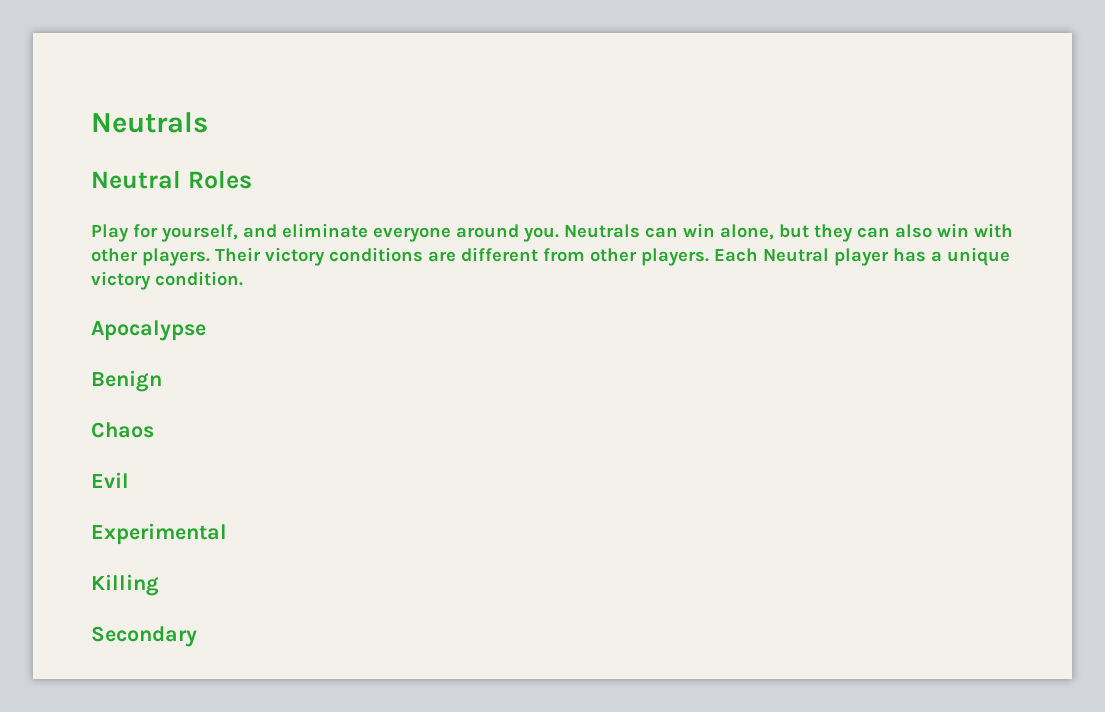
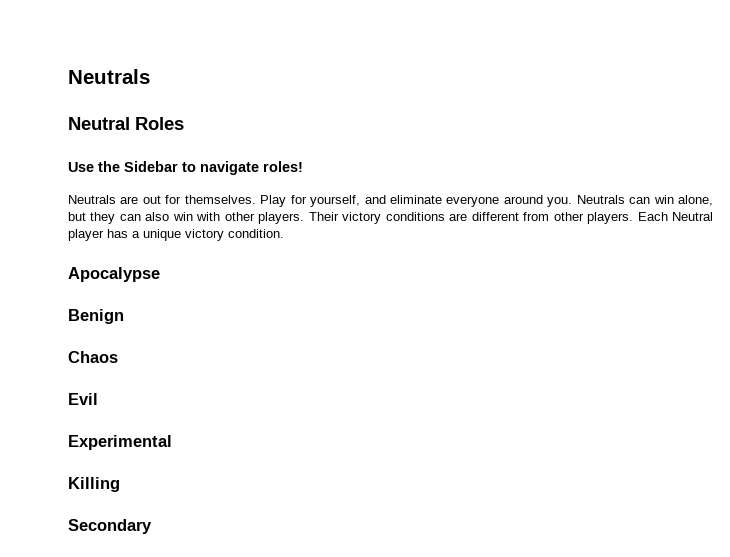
(252, 179) none -> [68,161,303,175] [68,195,256,204] Use the Sidebar to navigate roles! // Neutrals are out for themselves.

